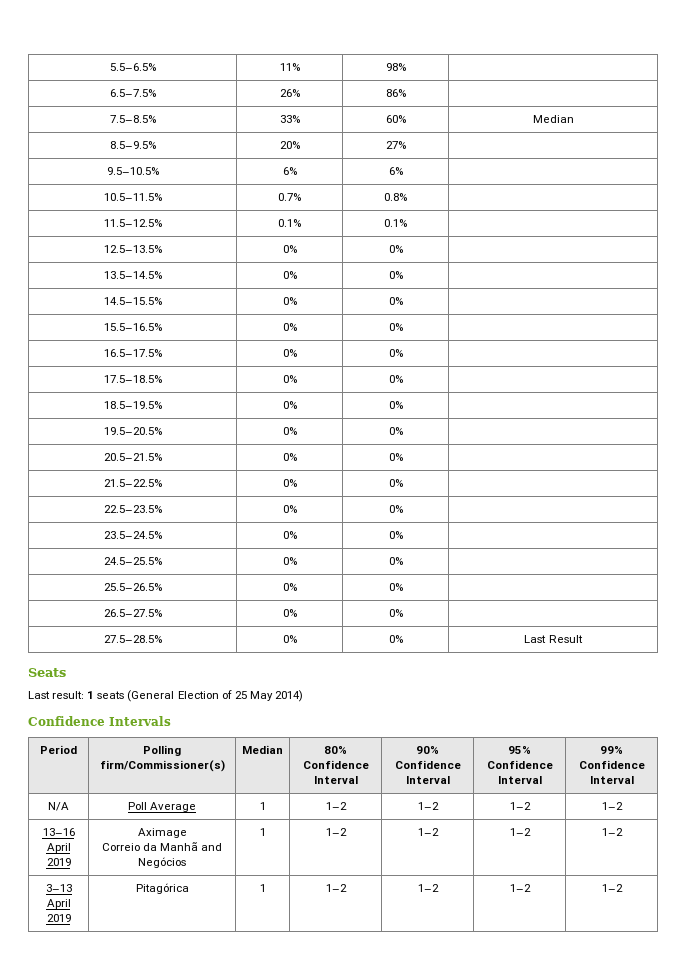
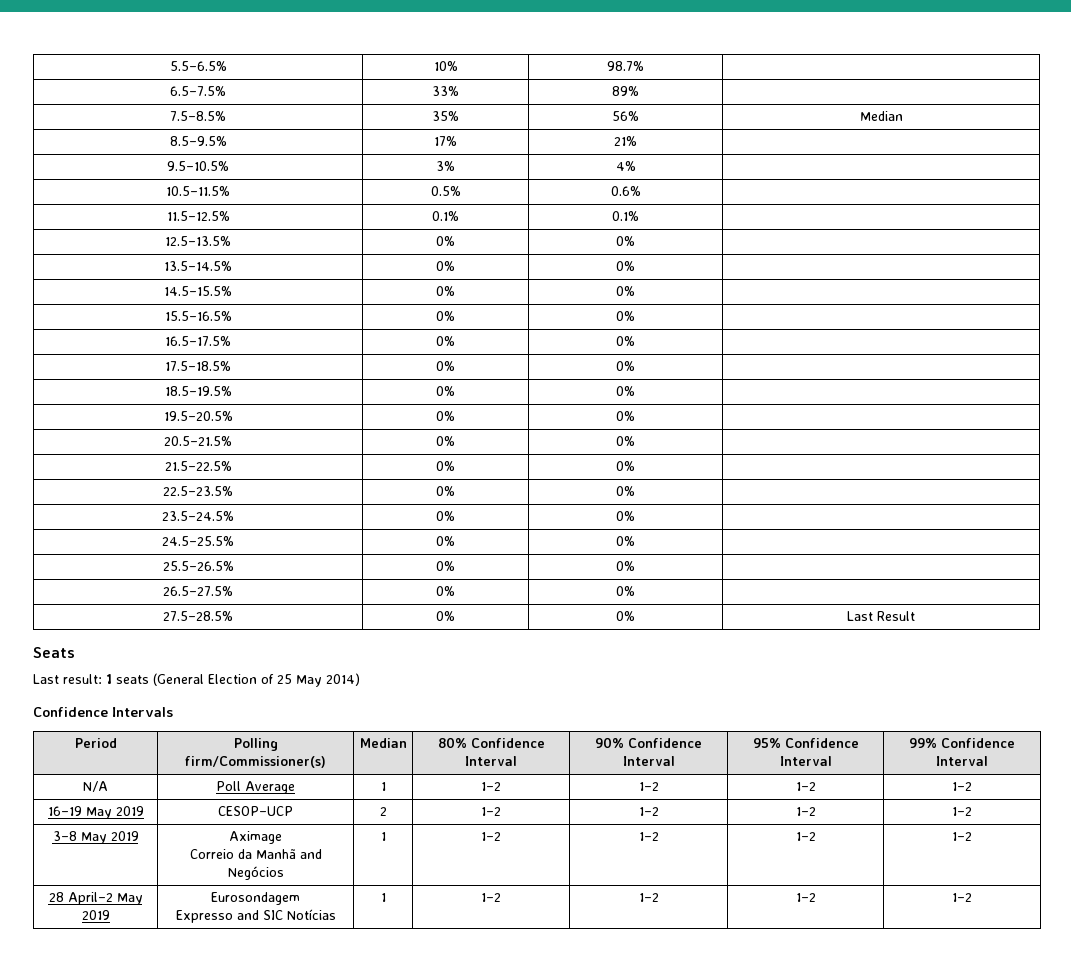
[279,63,300,71] [385,63,406,71] 11% | 98% -> [433,61,458,71] [606,61,644,71] 10% | 98.7%
[279,89,300,97] [385,89,406,97] 26% | 86% -> [432,86,459,96] [611,86,639,96] 33% | 89%
[279,115,300,123] [385,115,406,123] 33% | 60% -> [432,111,459,121] [611,111,639,121] 35% | 56%
[279,141,300,149] [385,141,406,149] 20% | 27% -> [434,136,457,146] [613,136,637,146] 17% | 21%
[282,167,297,175] [388,167,403,175] 6% | 6% -> [436,161,455,171] [615,161,636,171] 3% | 4%
[278,193,301,201] [384,193,407,201] 0.7% | 0.8% -> [430,186,461,196] [610,186,641,196] 0.5% | 0.6%
[42,828,75,836] [46,843,71,853] 13–16 April -> [47,806,144,819] [218,806,293,816] [379,807,387,816] [481,807,501,816] [638,807,659,816] [795,807,816,816] [951,807,972,816] [52,831,107,844] 16–19 May 2019 | CESOP–UCP | 2 | 1–2 | 1–2 | 1–2 | 1–2 // 3–8 May
[45,884,72,892] [46,899,71,909] [46,914,71,922] [135,883,189,894] 3–13 April 2019 | Pitagórica -> [48,892,143,905] [81,910,110,920] [211,892,300,905] [175,909,336,923] 28 April–2 May 2019 | Eurosondagem // Expresso and SIC Notícias

